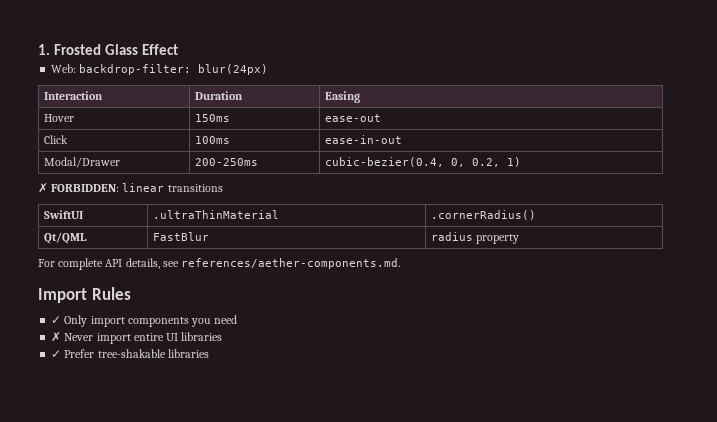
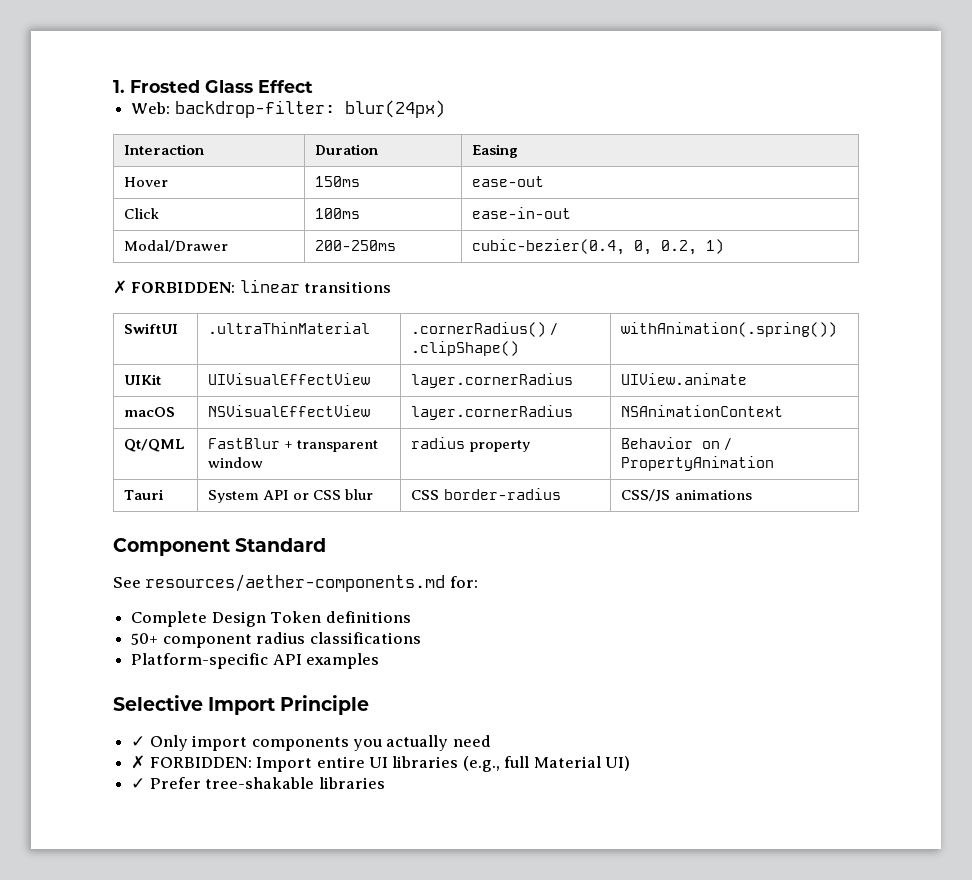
(536, 215) none -> [550,323,557,335] [411,341,520,356] [621,322,838,337] [124,374,162,385] [208,373,371,385] [411,373,574,388] [621,373,748,385] [124,407,176,417] [208,405,371,417] [411,405,574,420] [621,405,784,417] / .clipShape() | withAnimation(.spring()) // UIKit | UIVisualEffectView | layer.cornerRadius | UIView.animate // macOS | NSVisualEffectView | layer.cornerRadius | NSAnimationContext
(209, 236) none -> [284,440,378,452] [208,457,264,468] + transparent window
[38,258,401,270] [38,287,131,303] // For complete API details, see references/aether-components.md. // Import Rules -> [621,437,731,450] [621,456,775,471] [124,489,165,500] [208,489,373,503] [411,488,561,500] [621,489,752,502] [113,538,327,556] [113,574,478,592] [131,611,411,627] [131,632,421,648] [131,653,380,669] [113,695,370,715] | Behavior on / PropertyAnimation // Tauri | System API or CSS blur | CSS border-radius | CSS/JS animations // Component Standard // See resources/aether-components.md for: // Complete Design Token definitions // 50+ component radius classifications // Platform-specific API examples // Selective Import Principle
(212, 322) none -> [386,735,449,751] actually
[64,333,131,344] Never import -> [149,757,313,772] FORBIDDEN: Import
(223, 336) none -> [462,756,631,772] (e.g., full Material UI)

